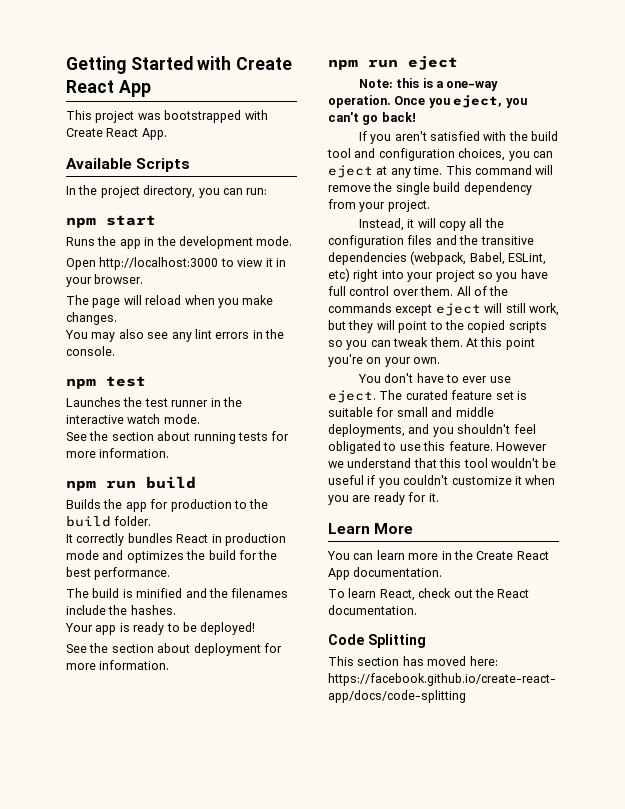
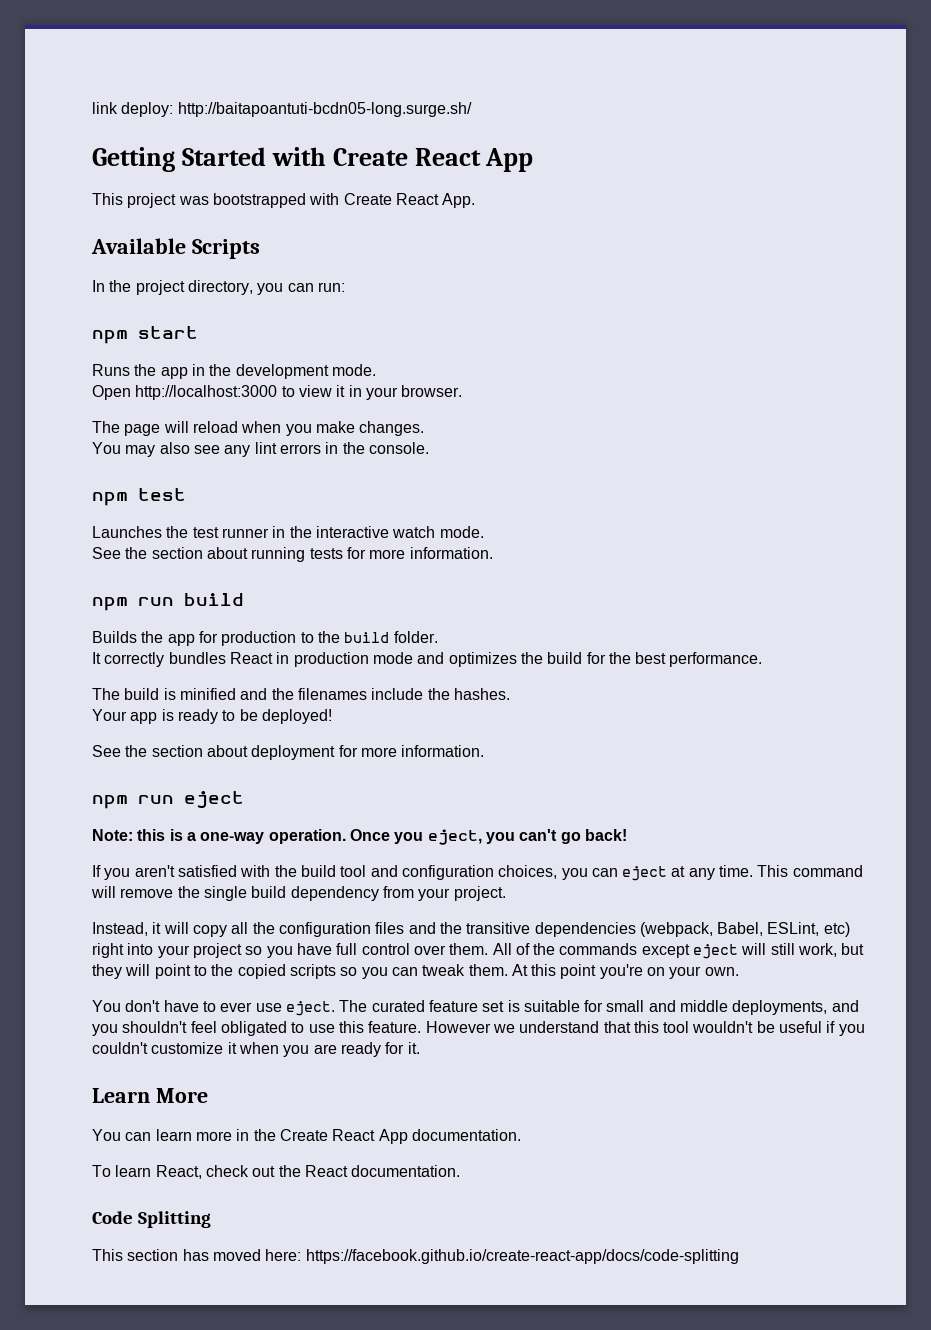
(66, 65) none -> [92,102,472,117] link deploy: http://baitapoantuti-bcdn05-long.surge.sh/ //

